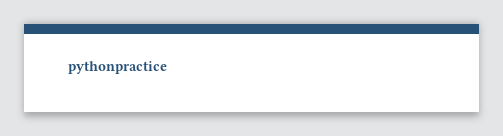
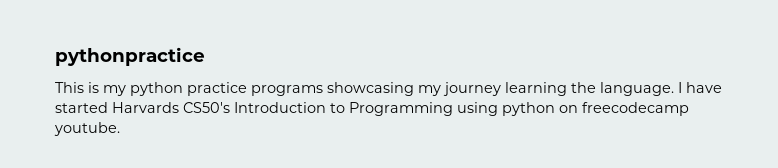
(167, 67) none -> [55,82,722,96] [55,102,689,116] [54,122,120,136] // This is my python practice programs showcasing my journey learning the language. I have started Harvards CS50's Introduction to Programming using python on freecodecamp youtube.

